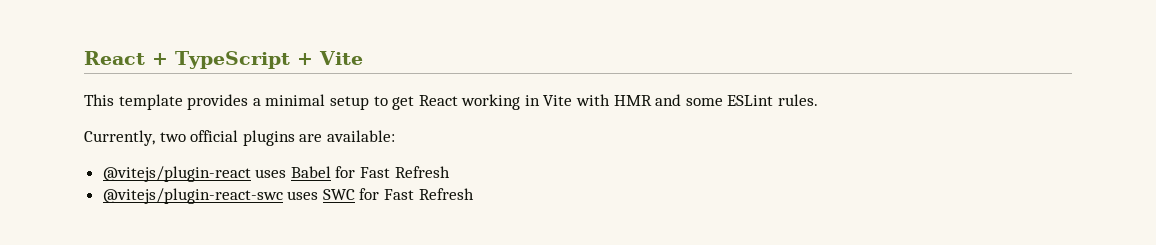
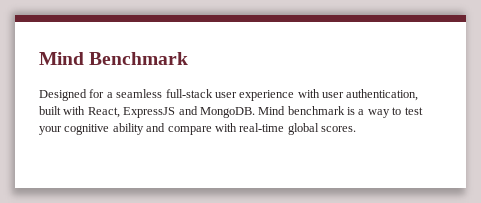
[84,51,363,69] [84,94,819,110] [84,130,395,146] [102,166,450,182] [102,188,474,204] React + TypeScript + Vite // This template provides a minimal setup to get React working in Vite with HMR and some ESLint rules. // Currently, two official plugins are available: // @vitejs/plugin-react uses Babel for Fast Refresh // @vitejs/plugin-react-swc uses SWC for Fast Refresh -> [39,52,189,65] [39,89,419,101] [39,106,423,118] [39,123,356,135] Mind Benchmark // Designed for a seamless full-stack user experience with user authentication, built with React, ExpressJS and MongoDB. Mind benchmark is a way to test your cognitive ability and compare with real-time global scores.

